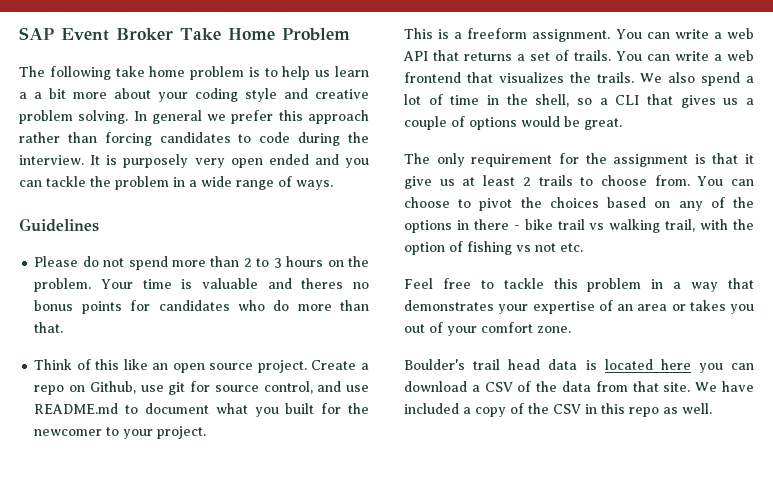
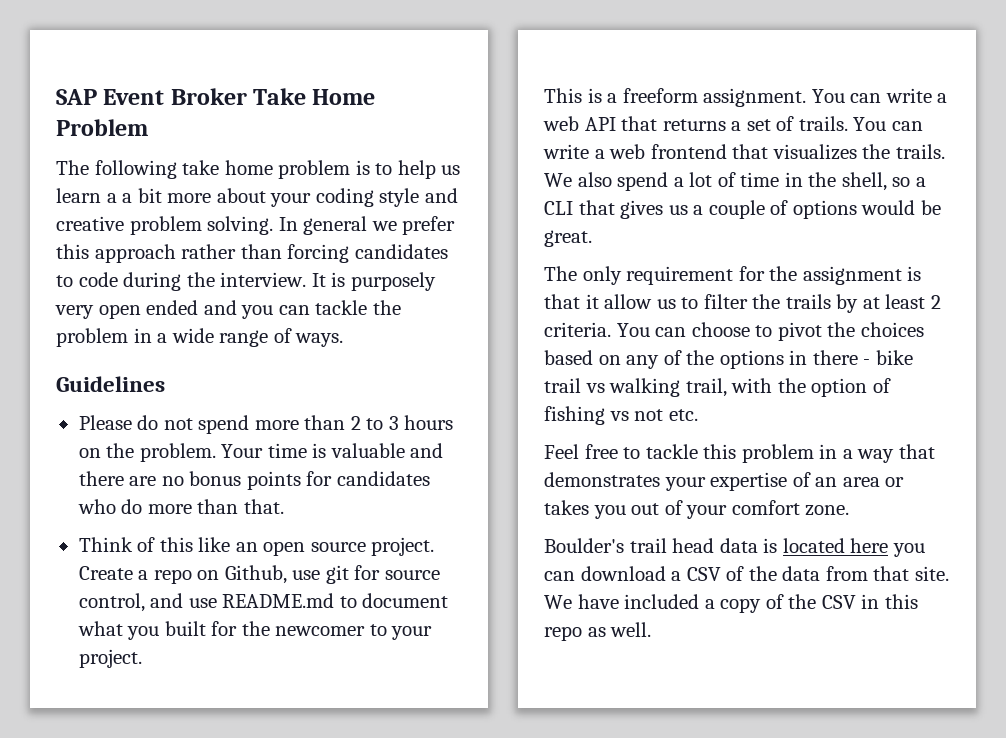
[301,278,344,289] theres -> [78,471,157,486] there are
[404,175,690,189] give us at least 2 trails to choose from. -> [604,294,941,313] [544,322,611,337] allow us to filter the trails by at least 2 criteria.

